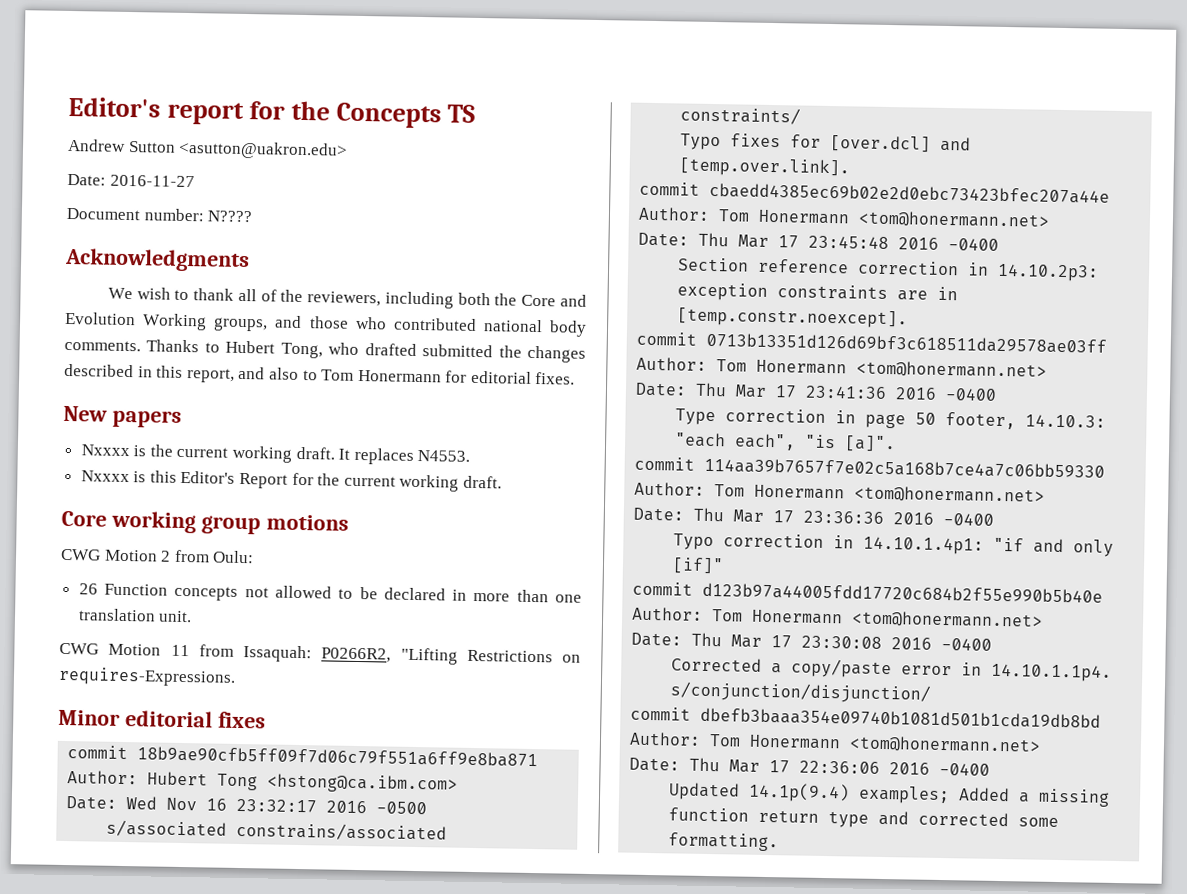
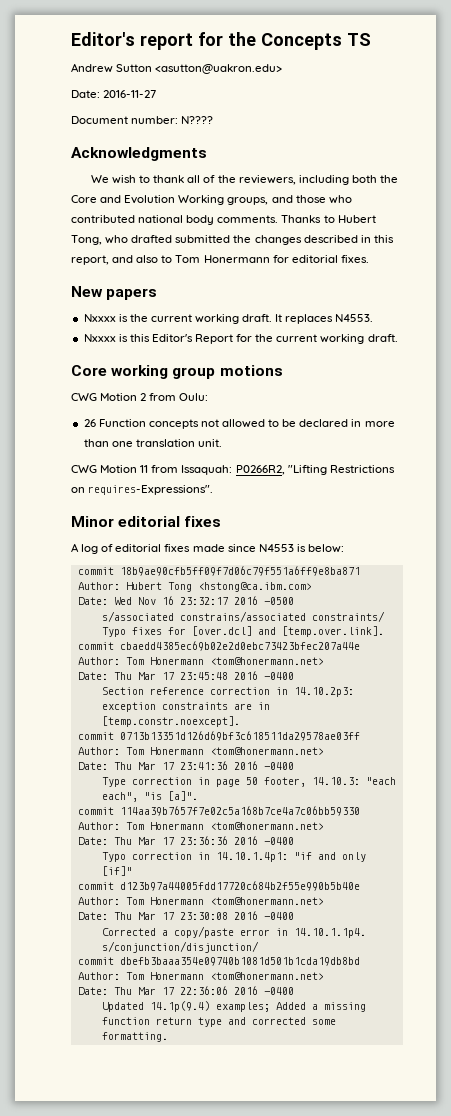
[58,666,236,687] requires-Expressions. -> [88,485,214,495] requires-Expressions".
(266, 720) none -> [71,543,344,554] // A log of editorial fixes made since N4553 is below:

